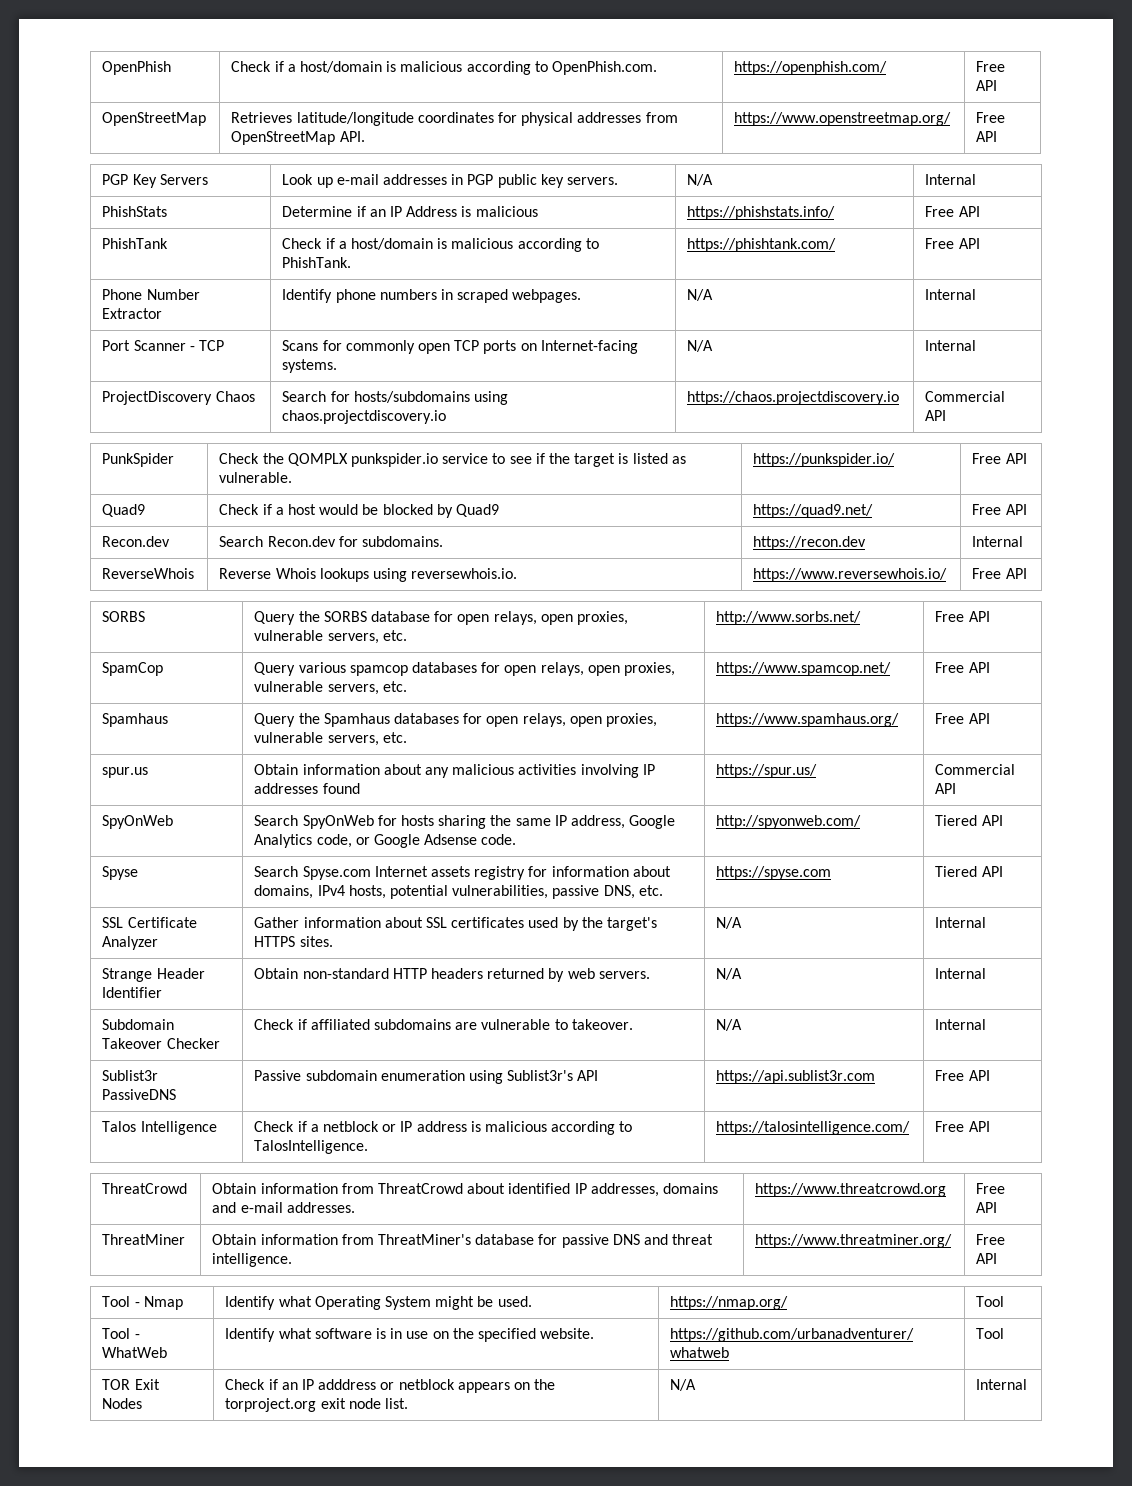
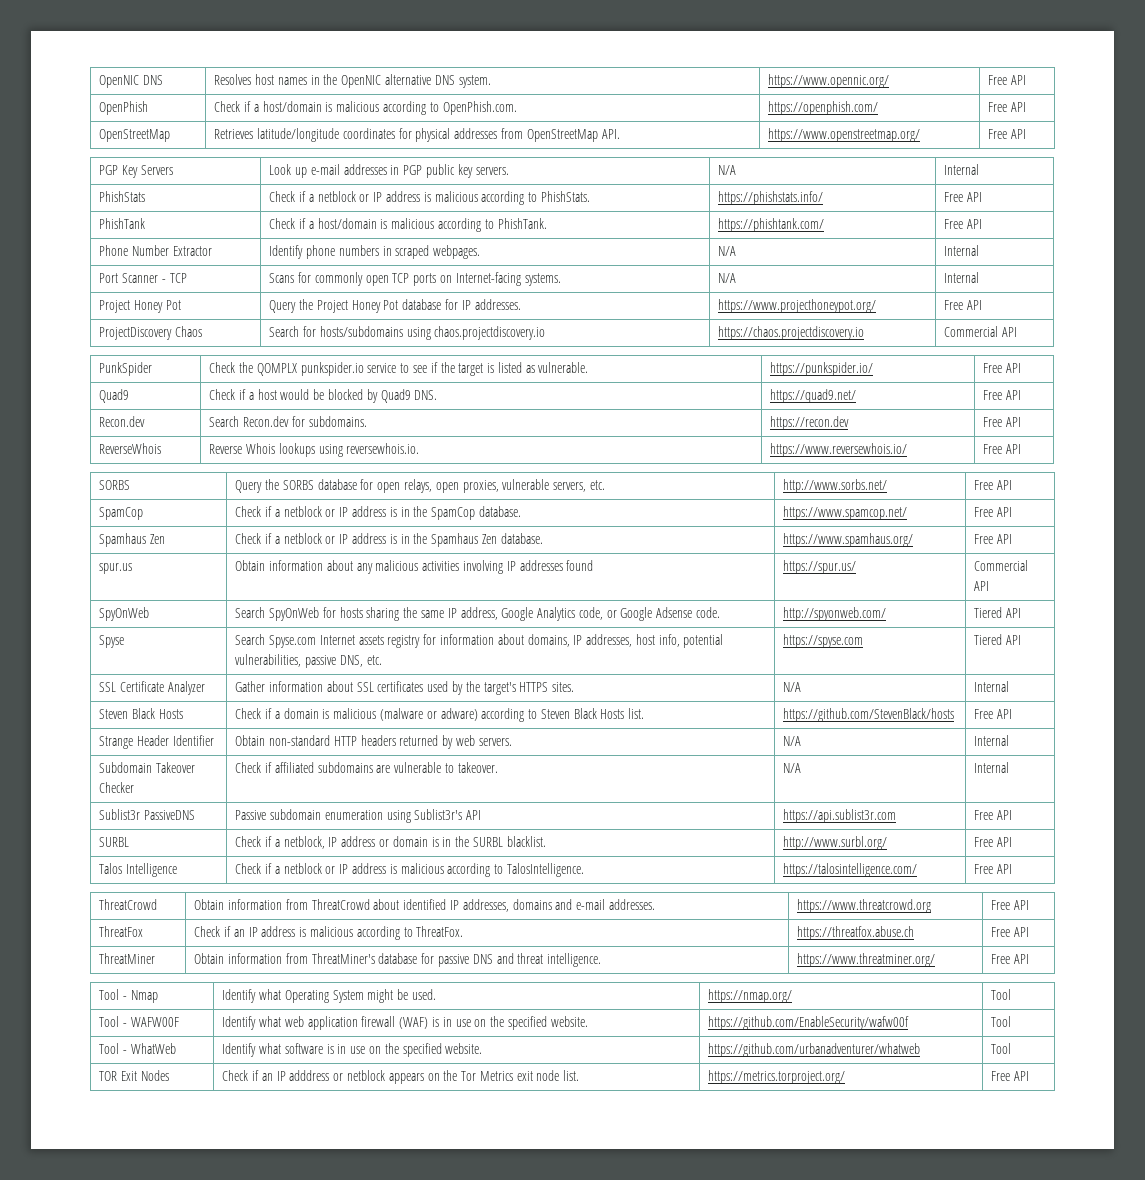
(102, 68) none -> [99,75,164,88] [214,74,491,88] [768,74,890,88] [988,75,1027,85] OpenNIC DNS | Resolves host names in the OpenNIC alternative DNS system. | https://www.opennic.org/ | Free API //
[282,206,538,217] Determine if an IP Address is malicious -> [269,191,590,205] Check if a netblock or IP address is malicious according to PhishStats.
(977, 345) none -> [99,300,181,313] [269,299,521,313] [718,299,877,313] [944,300,983,310] // Project Honey Pot | Query the Project Honey Pot database for IP addresses. | https://www.projecthoneypot.org/ | Free API
(499, 510) none -> [414,390,438,400] DNS.
[972,536,1024,547] Internal -> [983,417,1022,427] Free API
[254,662,675,676] [254,681,407,695] [716,662,892,676] [935,662,990,673] [102,713,169,727] [254,713,657,727] [254,732,407,746] Query various spamcop databases for open relays, open proxies, vulnerable servers, etc. | https://www.spamcop.net/ | Free API // Spamhaus | Query the Spamhaus databases for open relays, open proxies, vulnerable servers, etc. -> [235,506,521,520] [783,506,908,520] [974,507,1013,517] [99,533,166,547] [235,533,543,547] Check if a netblock or IP address is in the SpamCop database. | https://www.spamcop.net/ | Free API // Spamhaus Zen | Check if a netblock or IP address is in the Spamhaus Zen database.
[317,885,386,899] IPv4 hosts, -> [573,634,680,647] IP addresses, host info,
(987, 922) none -> [99,708,183,719] [235,708,645,722] [783,708,955,722] [974,709,1013,719] // Steven Black Hosts | Check if a domain is malicious (malware or adware) according to Steven Black Hosts list. | https://github.com/StevenBlack/hosts | Free API
(990, 1075) none -> [99,837,130,847] [235,836,546,849] [783,836,888,850] [974,837,1013,847] // SURBL | Check if a netblock, IP address or domain is in the SURBL blacklist. | http://www.surbl.org/ | Free API
(998, 1207) none -> [99,926,144,937] [194,926,464,940] [797,926,915,940] [991,927,1030,937] // ThreatFox | Check if an IP address is malicious according to ThreatFox. | https://threatfox.abuse.ch | Free API
(1005, 1301) none -> [99,1016,179,1027] [222,1016,588,1030] [708,1016,910,1030] [991,1016,1012,1027] // Tool - WAFW00F | Identify what web application firewall (WAF) is in use on the specified website. | https://github.com/EnableSecurity/wafw00f | Tool
[225,1398,317,1412] torproject.org -> [461,1071,513,1081] Tor Metrics
[670,1379,697,1391] [976,1379,1028,1390] N/A | Internal -> [708,1070,846,1084] [991,1071,1030,1081] https://metrics.torproject.org/ | Free API

